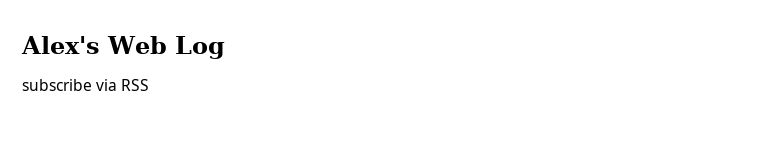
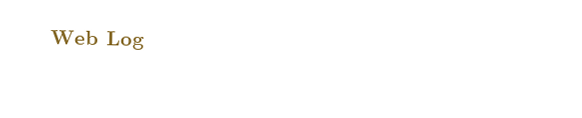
[21,36,100,54] Alex's -> (50, 38) none
[22,79,150,91] // subscribe via RSS -> (145, 40) none

